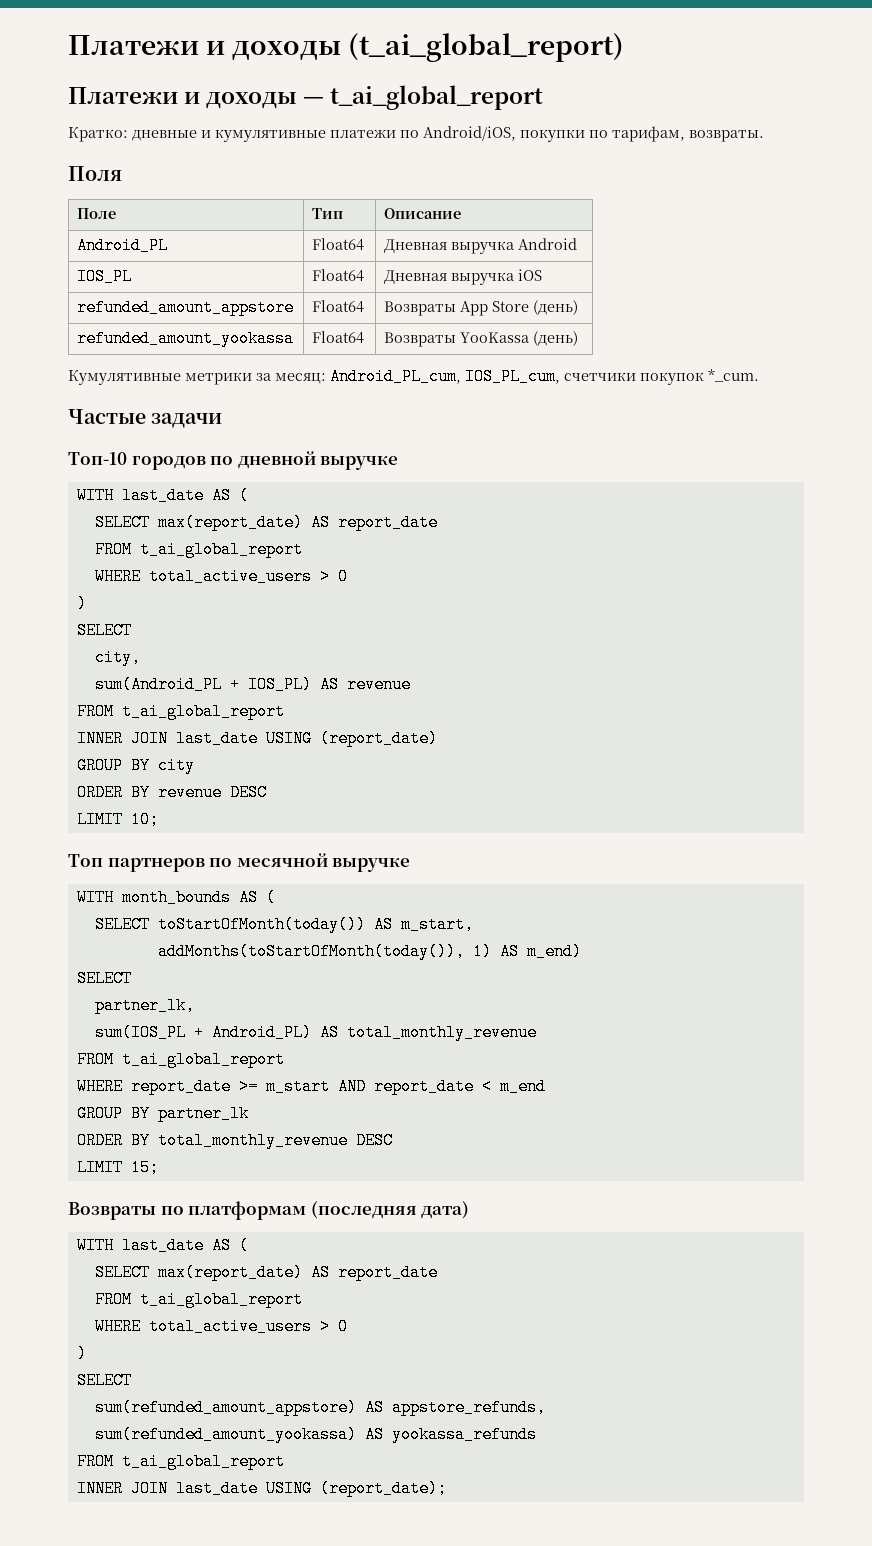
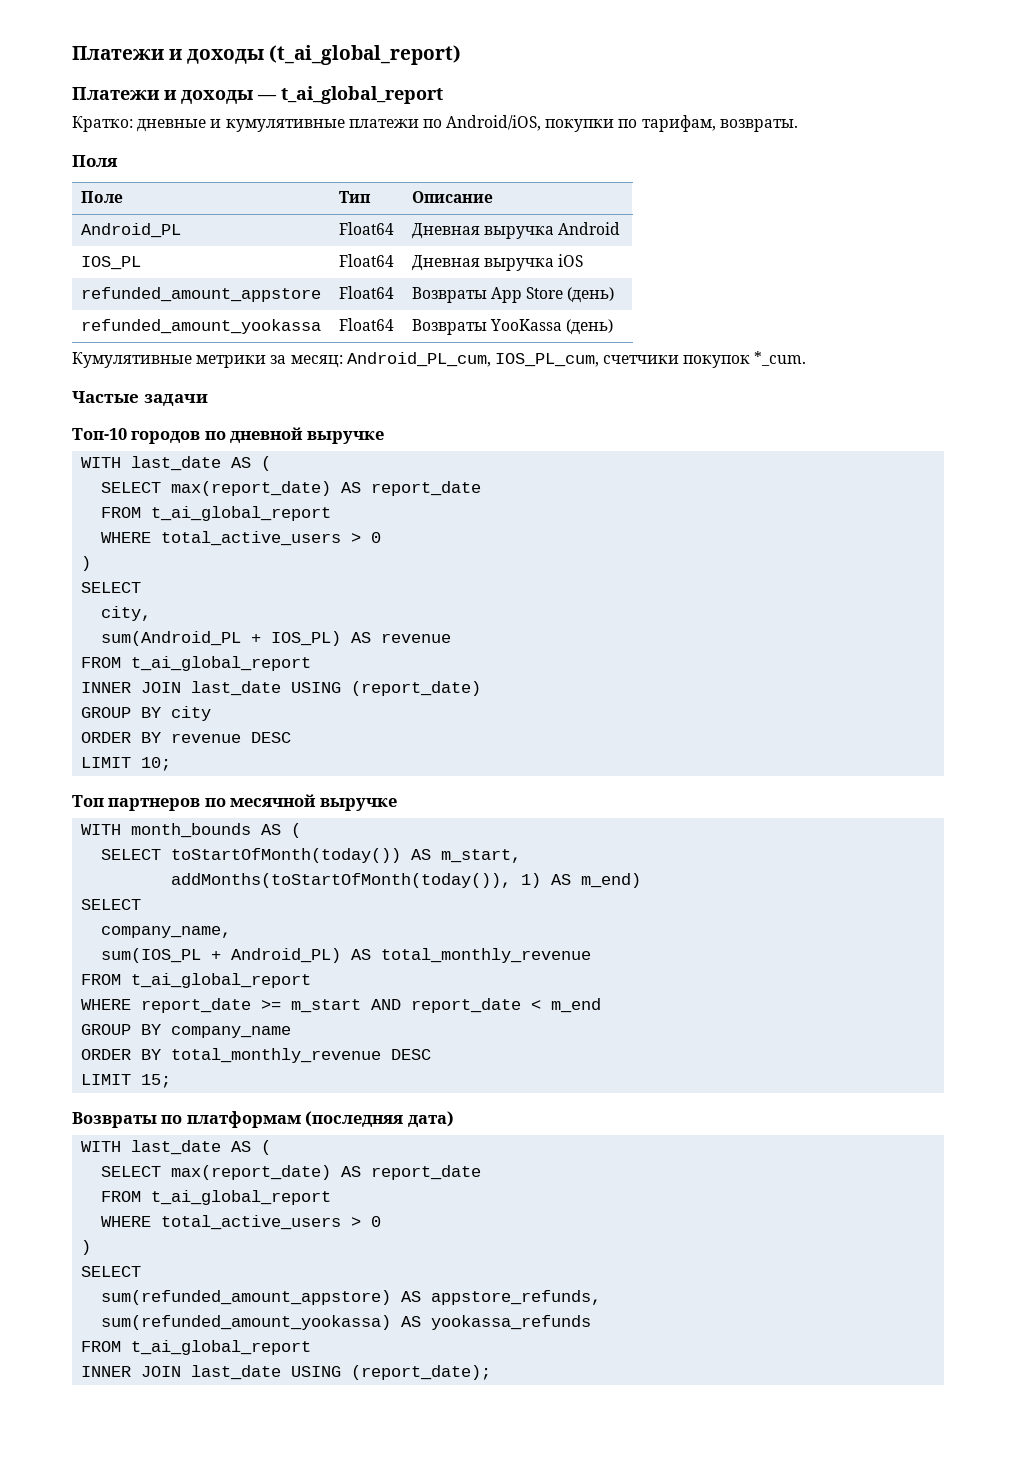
[94,997,195,1014] partner_lk, -> [101,926,232,938] company_name,
[157,1105,249,1122] partner_lk -> [171,1026,292,1038] company_name

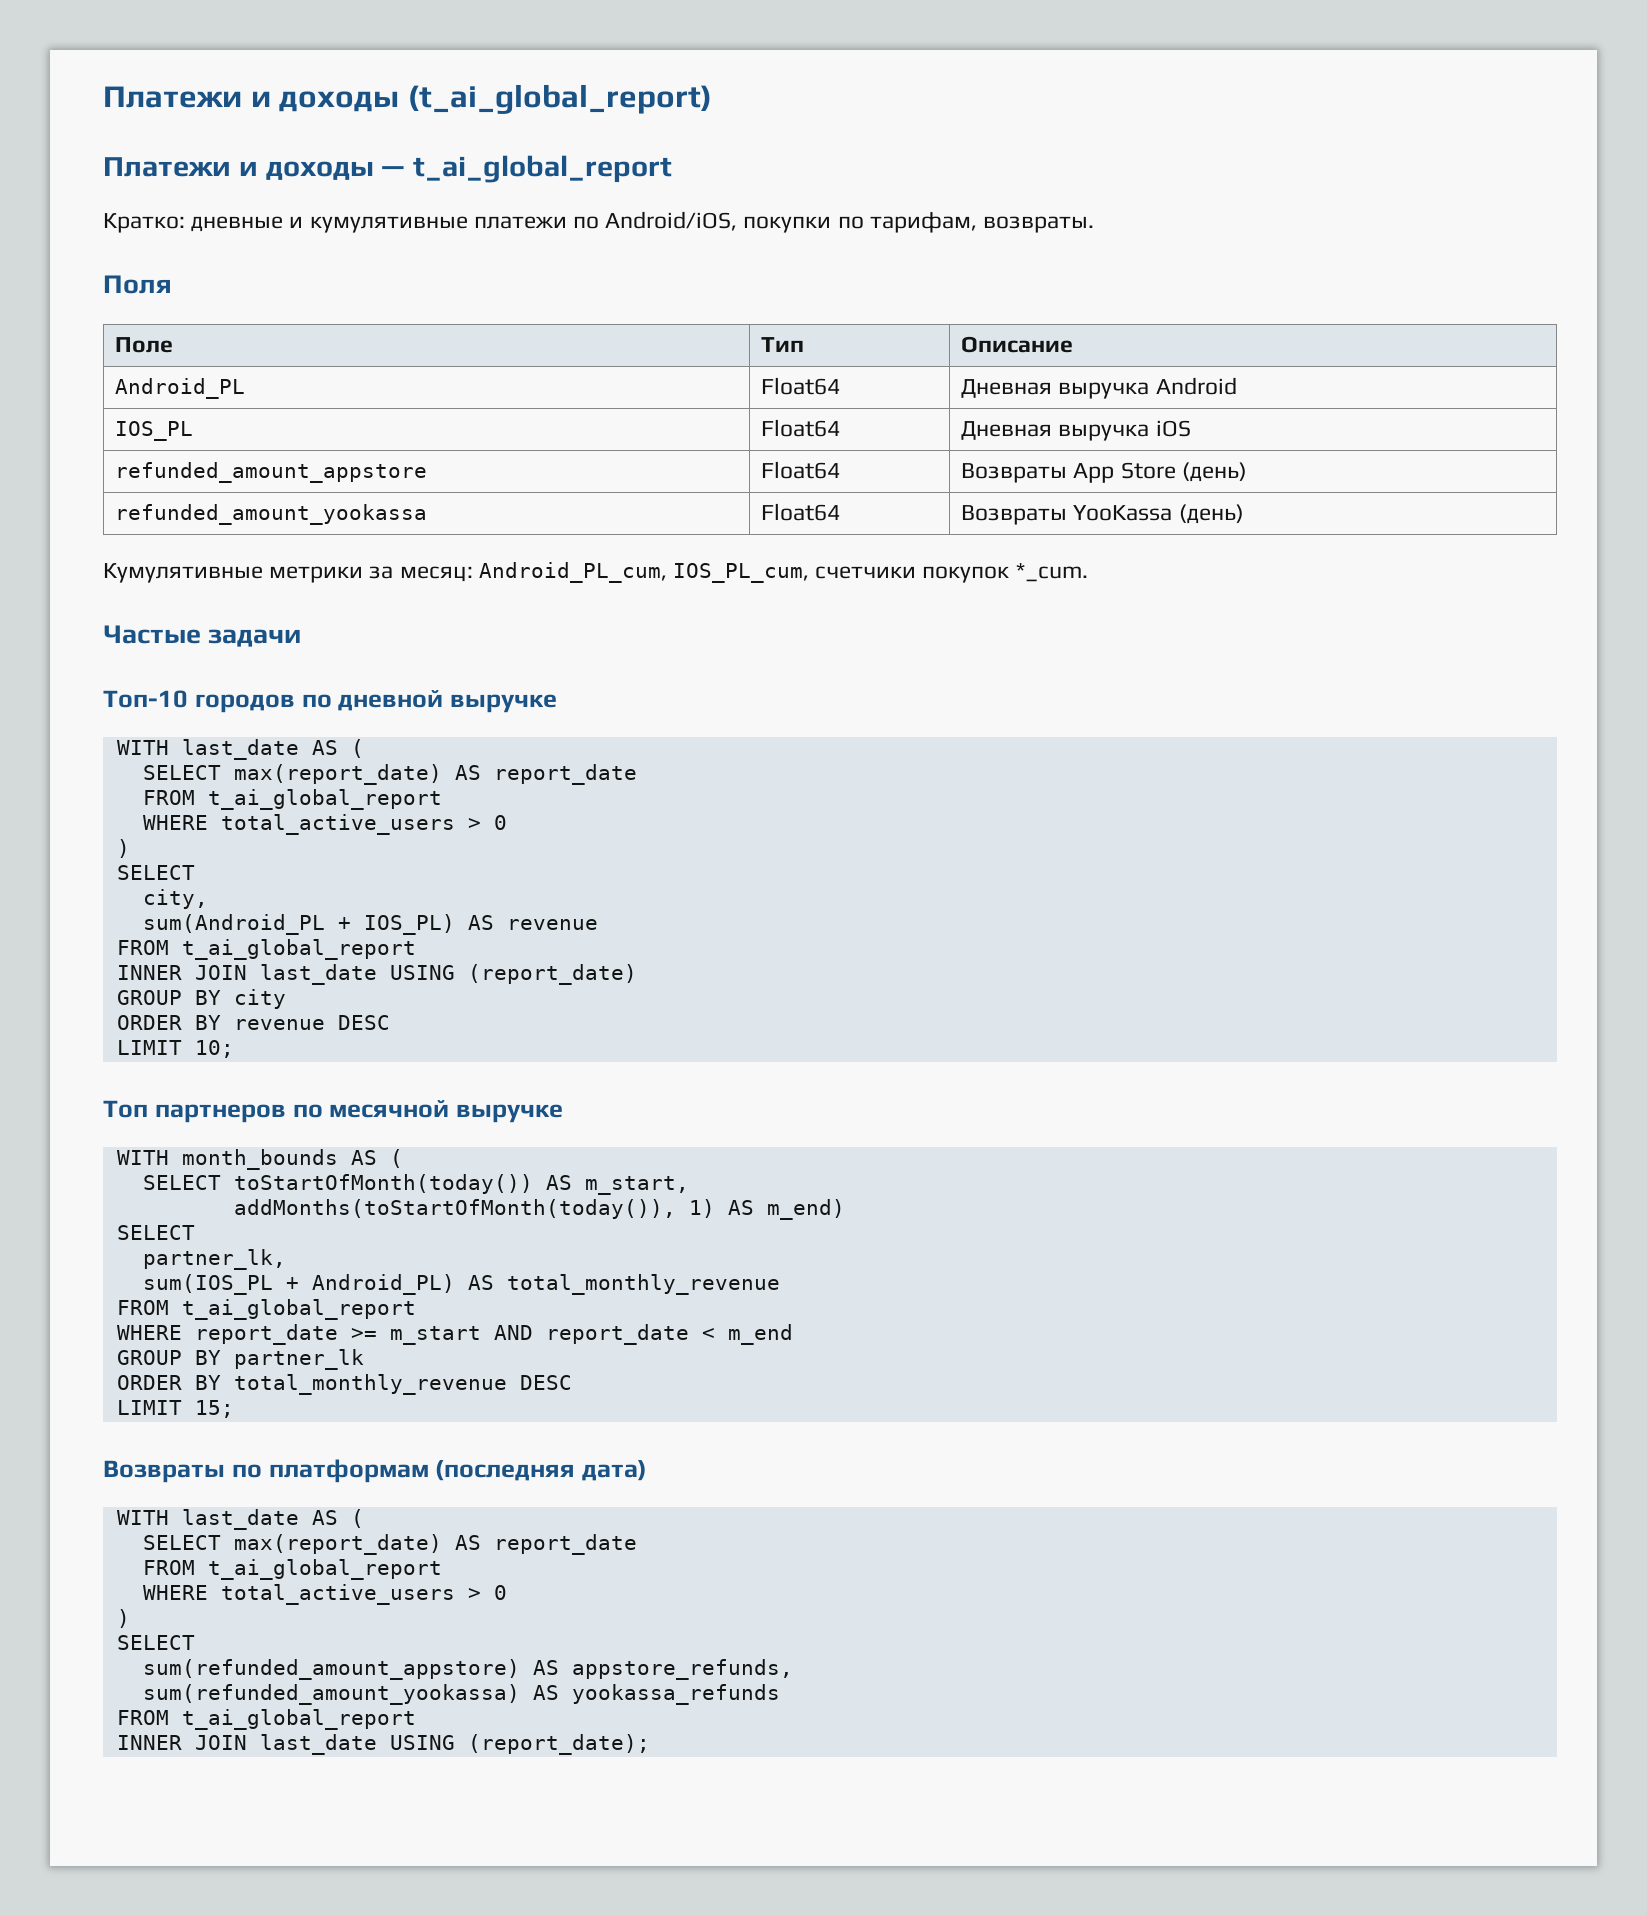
[101,926,232,938] company_name, -> [142,1249,286,1270] partner_lk,
[171,1026,292,1038] company_name -> [233,1349,364,1370] partner_lk

